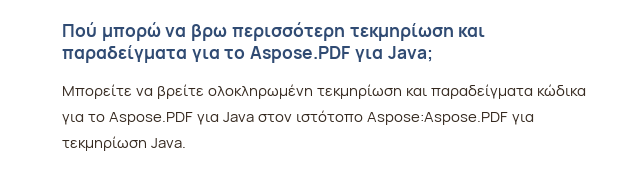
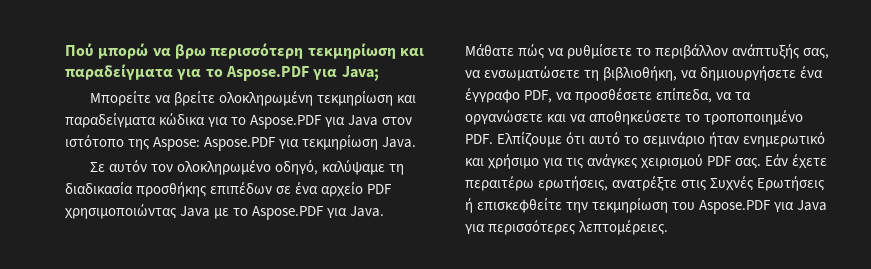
[367,112,509,125] Aspose:Aspose.PDF -> [128,137,277,151] της Aspose: Aspose.PDF
(187, 143) none -> [89,160,404,175] [65,182,393,197] [65,204,385,220] [465,44,830,59] [465,66,824,81] [465,88,752,103] [465,110,804,125] [465,132,826,147] [465,154,828,169] [465,176,826,191] [465,198,828,214] [465,220,669,235] // Σε αυτόν τον ολοκληρωμένο οδηγό, καλύψαμε τη διαδικασία προσθήκης επιπέδων σε ένα αρχείο PDF χρησιμοποιώντας Java με το Aspose.PDF για Java. Μάθατε πώς να ρυθμίσετε το περιβάλλον ανάπτυξής σας, να ενσωματώσετε τη βιβλιοθήκη, να δημιουργήσετε ένα έγγραφο PDF, να προσθέσετε επίπεδα, να τα οργανώσετε και να αποθηκεύσετε το τροποποιημένο PDF. Ελπίζουμε ότι αυτό το σεμινάριο ήταν ενημερωτικό και χρήσιμο για τις ανάγκες χειρισμού PDF σας. Εάν έχετε περαιτέρω ερωτήσεις, ανατρέξτε στις Συχνές Ερωτήσεις ή επισκεφθείτε την τεκμηρίωση του Aspose.PDF για Java για περισσότερες λεπτομέρειες.

